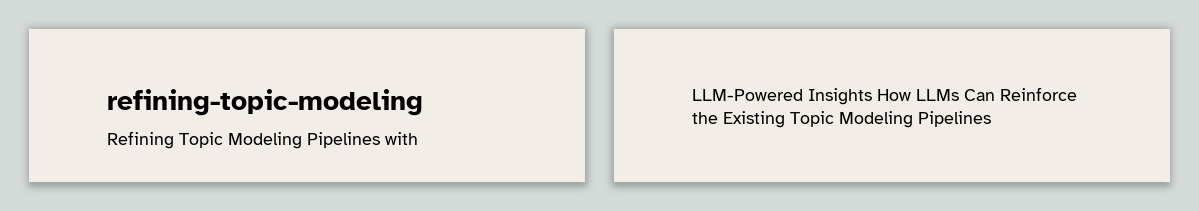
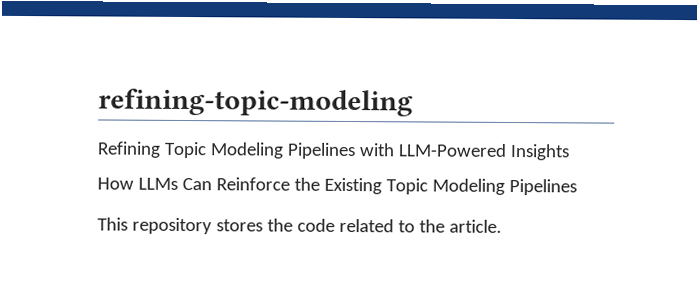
(872, 96) none -> (570, 152) //
(991, 119) none -> [97,217,502,235] // This repository stores the code related to the article.

